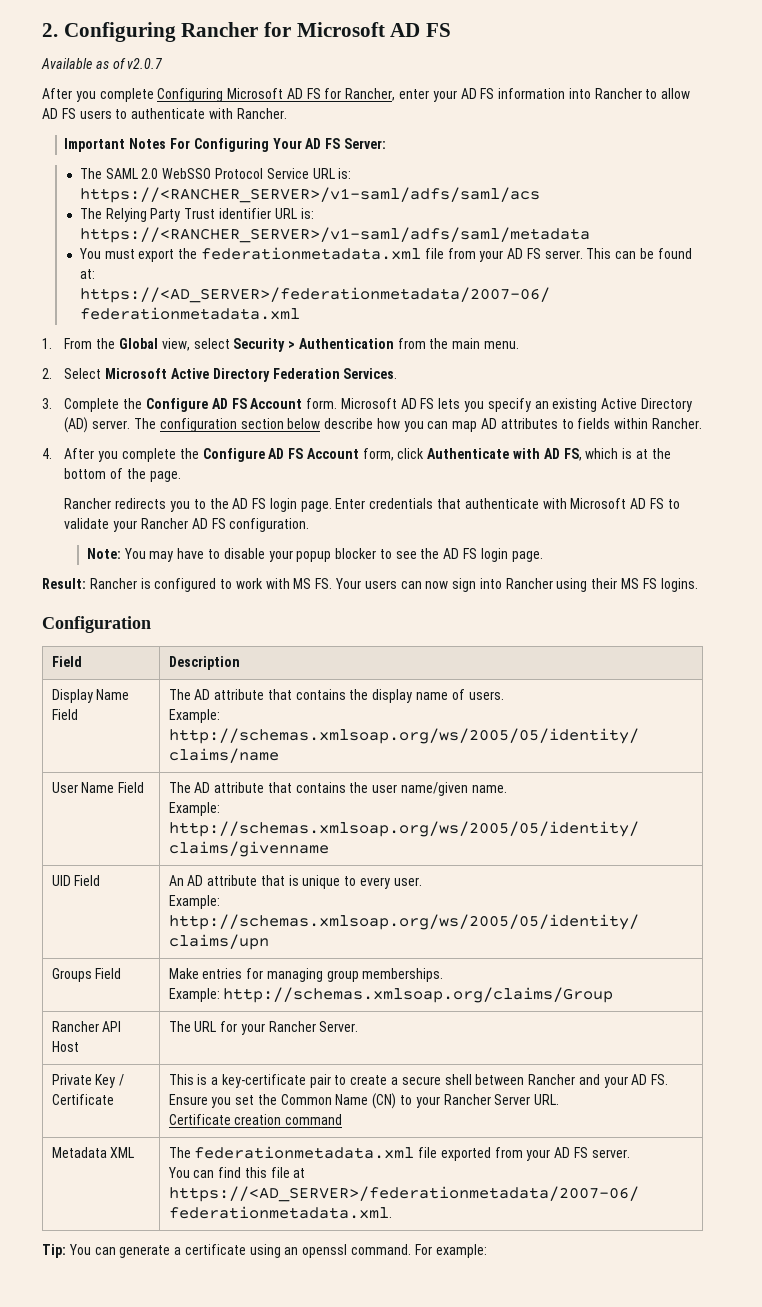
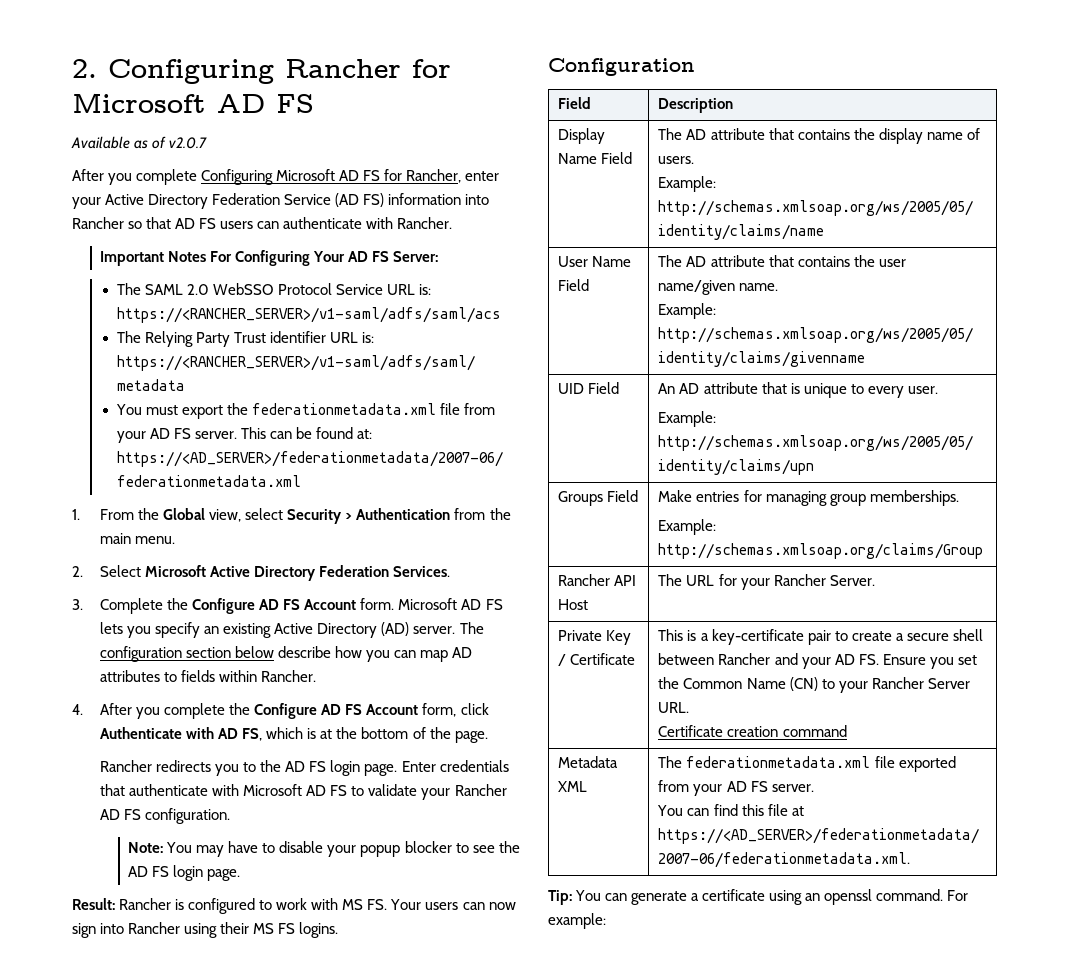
[460,88,495,99] AD FS -> [105,193,385,209] Active Directory Federation Service (AD FS)
[645,88,691,99] to allow -> [128,217,172,229] so that
[115,109,128,119] to -> [257,221,280,229] can

